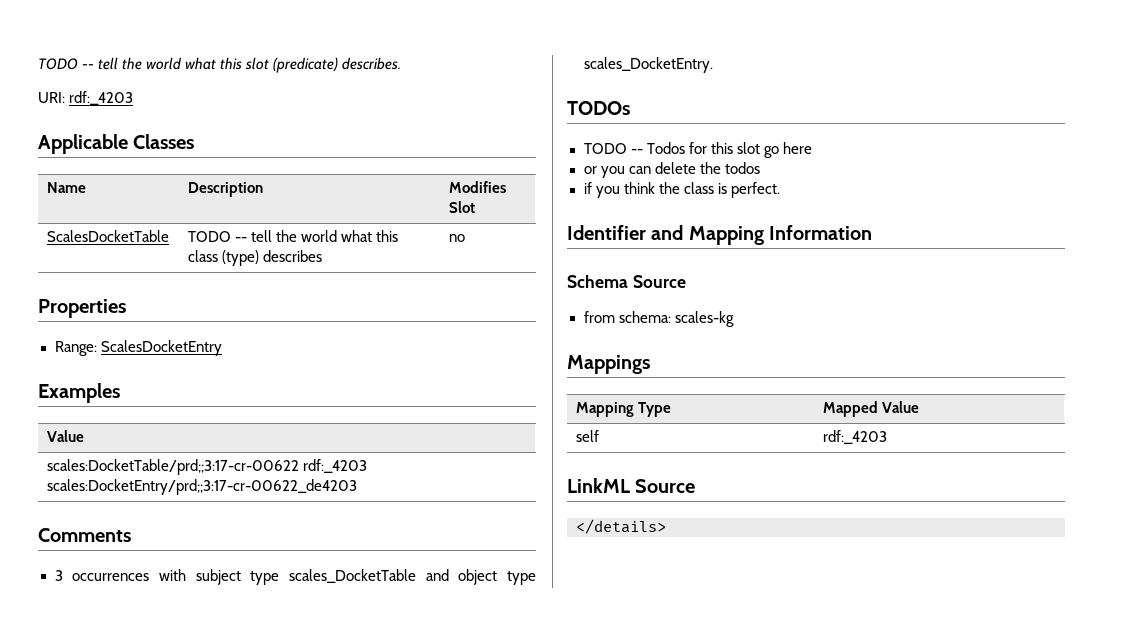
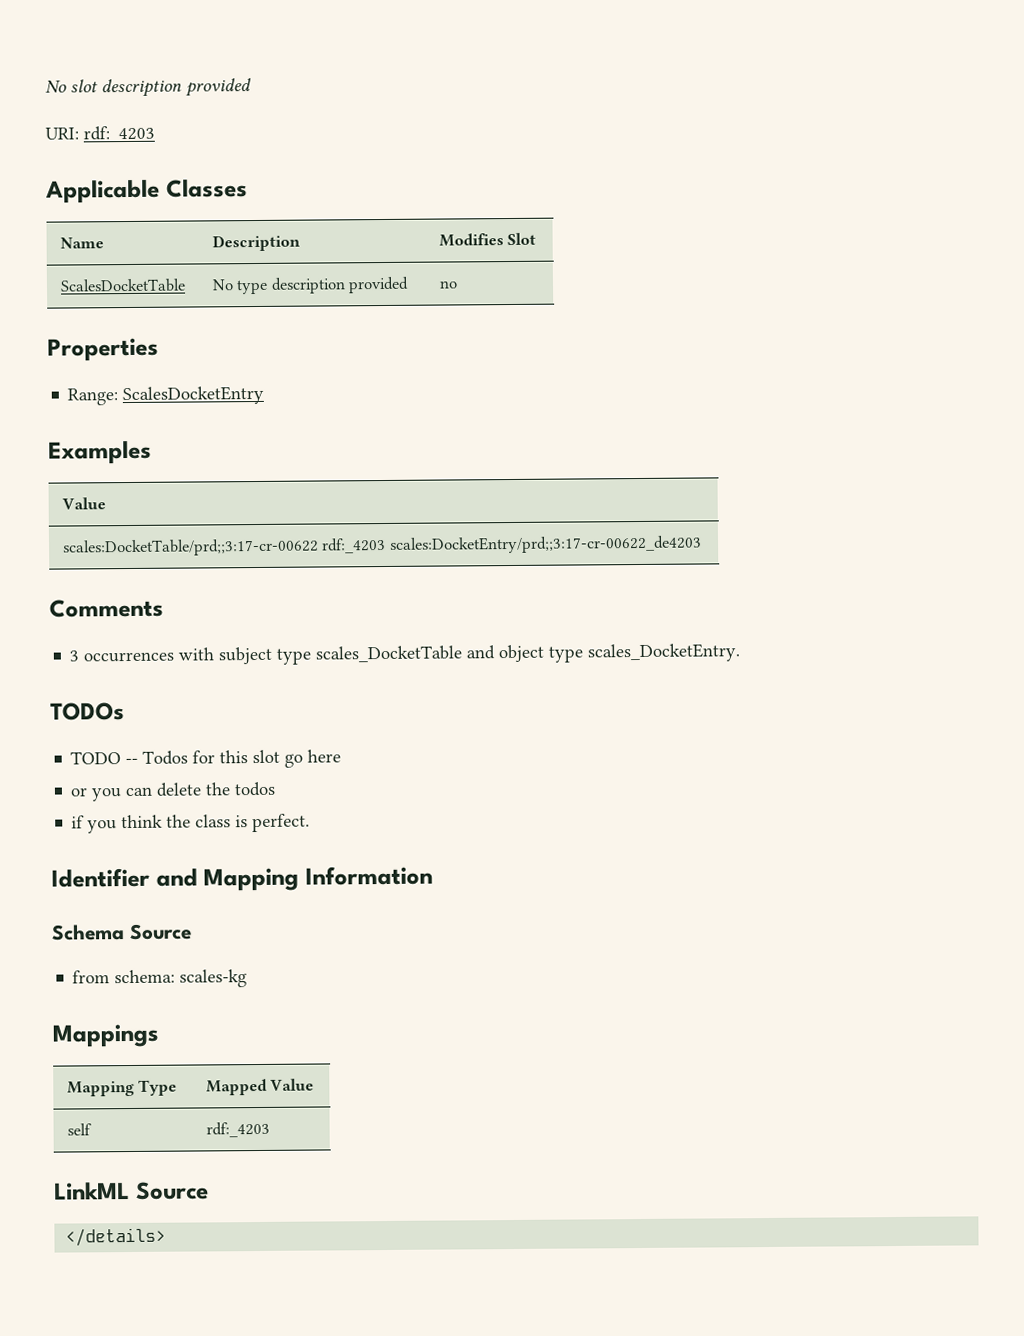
[38,57,402,73] TODO -- tell the world what this slot (predicate) describes. -> [45,78,252,98] No slot description provided
[188,230,399,242] [188,250,323,266] TODO -- tell the world what this class (type) describes -> [211,276,410,295] No type description provided

